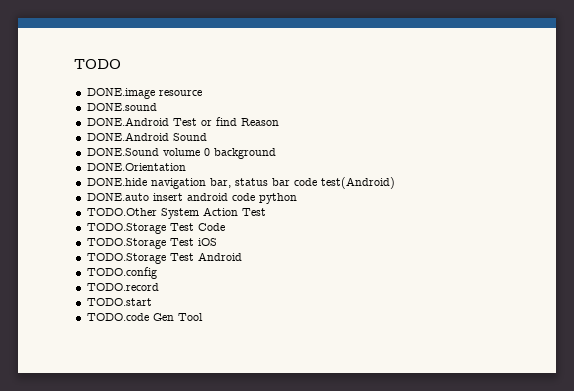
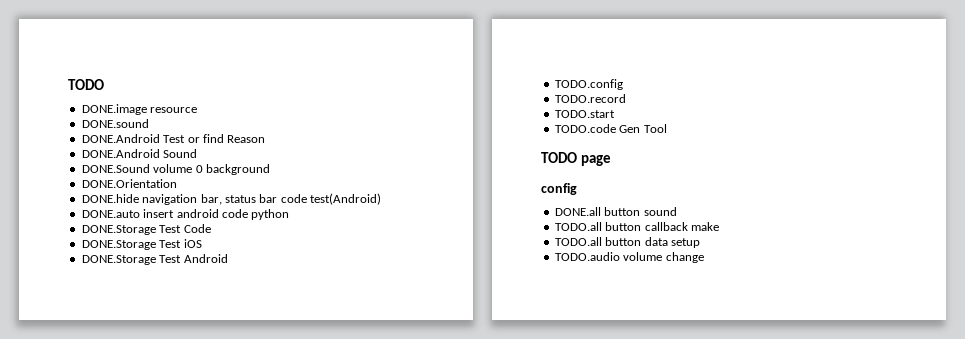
[86,207,266,219] [86,223,166,234] TODO.Other System Action Test // TODO.Storage -> [81,225,156,235] DONE.Storage
[86,238,166,249] TODO.Storage -> [81,240,156,250] DONE.Storage
[86,253,166,264] TODO.Storage -> [81,255,156,265] DONE.Storage
(203, 317) none -> [541,152,611,166] [541,183,577,195] [554,207,677,216] [554,222,719,231] [554,237,700,248] [554,252,704,263] // TODO page // config // DONE.all button sound // TODO.all button callback make // TODO.all button data setup // TODO.audio volume change

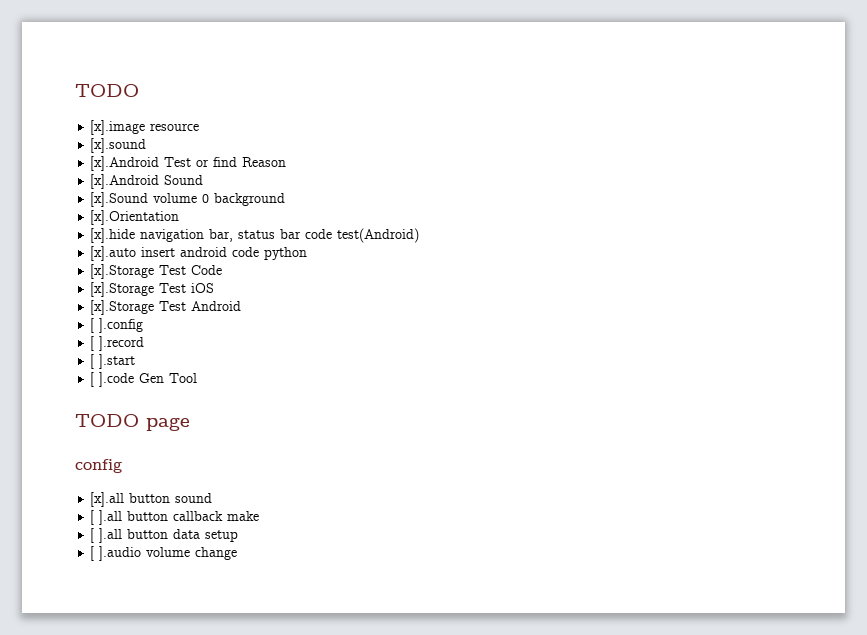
[81,104,147,115] DONE.image -> [90,120,146,135] [x].image
[81,119,149,128] [81,134,160,143] DONE.sound // DONE.Android -> [90,138,147,153] [90,156,160,171] [x].sound // [x].Android
[81,149,160,158] DONE.Android -> [90,174,160,189] [x].Android
[81,164,150,173] DONE.Sound -> [90,192,149,207] [x].Sound
[81,179,177,188] [81,194,139,203] DONE.Orientation // DONE.hide -> [90,210,180,225] [90,228,136,243] [x].Orientation // [x].hide
[81,210,140,218] DONE.auto -> [90,246,137,261] [x].auto
[81,225,156,235] DONE.Storage -> [90,264,155,279] [x].Storage
[81,240,156,250] DONE.Storage -> [90,282,155,297] [x].Storage
[81,255,156,265] DONE.Storage -> [90,300,155,315] [x].Storage
[554,79,623,90] [554,94,626,103] [554,110,615,118] [554,124,616,133] TODO.config // TODO.record // TODO.start // TODO.code -> [90,318,144,333] [90,336,145,351] [90,354,136,369] [90,372,135,387] [ ].config // [ ].record // [ ].start // [ ].code
[554,207,601,216] DONE.all -> [90,492,125,507] [x].all
[554,222,602,231] TODO.all -> [90,510,123,525] [ ].all
[554,237,602,246] TODO.all -> [90,528,123,543] [ ].all
[554,252,620,261] TODO.audio -> [90,546,142,561] [ ].audio

